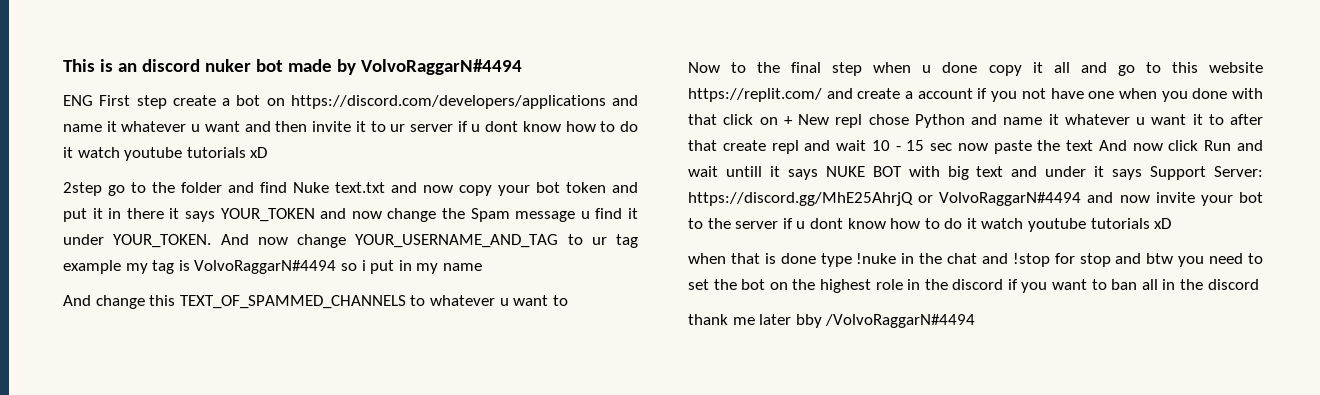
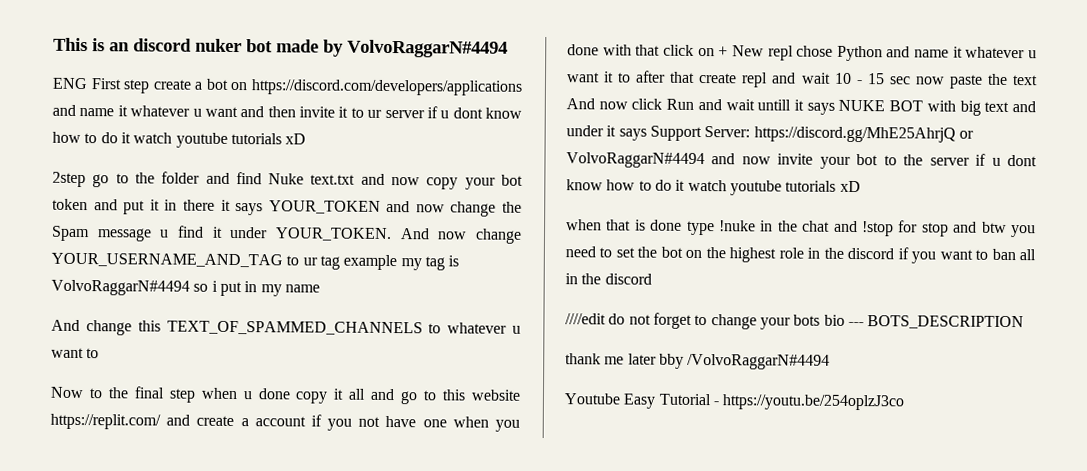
(1259, 284) none -> [565,312,1025,330] // ////edit do not forget to change your bots bio --- BOTS_DESCRIPTION
(976, 321) none -> [564,393,905,411] // Youtube Easy Tutorial - https://youtu.be/254oplzJ3co

